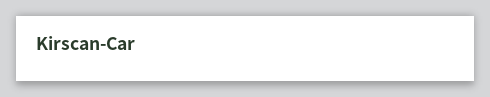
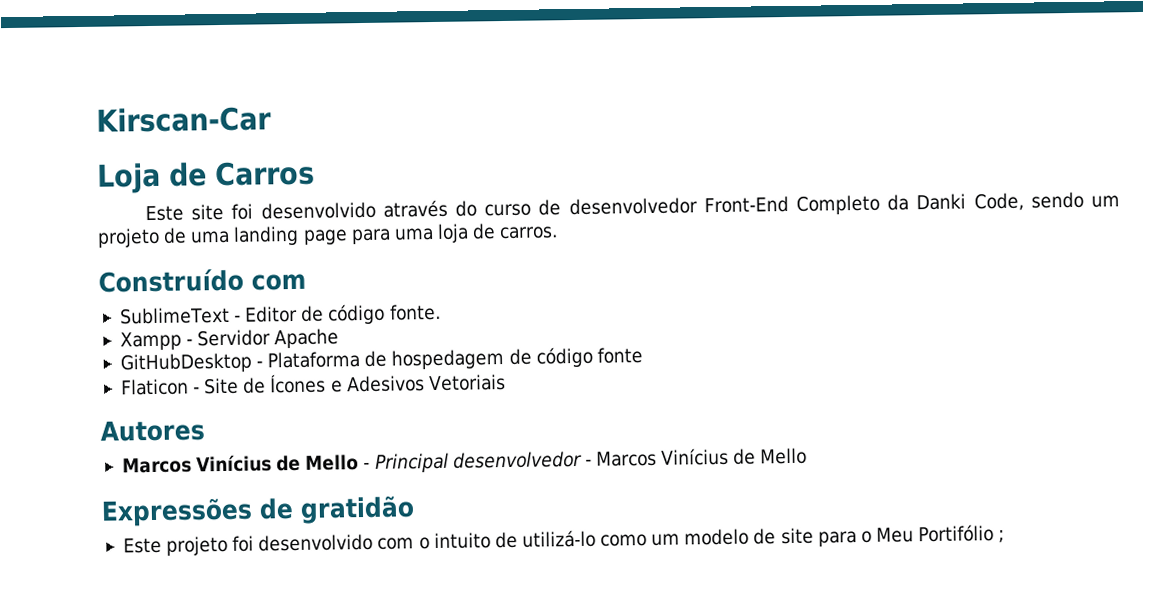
(135, 43) none -> [96,160,315,194] [145,191,1120,222] [97,223,559,248] [98,268,306,293] [119,303,441,325] [119,328,340,351] [119,346,643,374] [120,373,506,396] [100,420,205,442] [121,447,808,474] [101,495,415,527] [122,524,1006,556] // Loja de Carros // Este site foi desenvolvido através do curso de desenvolvedor Front-End Completo da Danki Code, sendo um projeto de uma landing page para uma loja de carros. // Construído com // SublimeText - Editor de código fonte. // Xampp - Servidor Apache // GitHubDesktop - Plataforma de hospedagem de código fonte // Flaticon - Site de Ícones e Adesivos Vetoriais // Autores // Marcos Vinícius de Mello - Principal desenvolvedor - Marcos Vinícius de Mello // Expressões de gratidão // Este projeto foi desenvolvido com o intuito de utilizá-lo como um modelo de site para o Meu Portifólio ;

